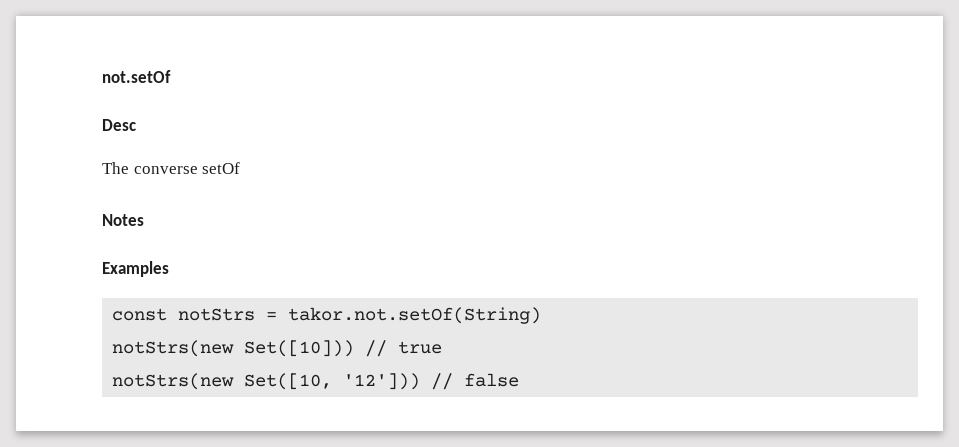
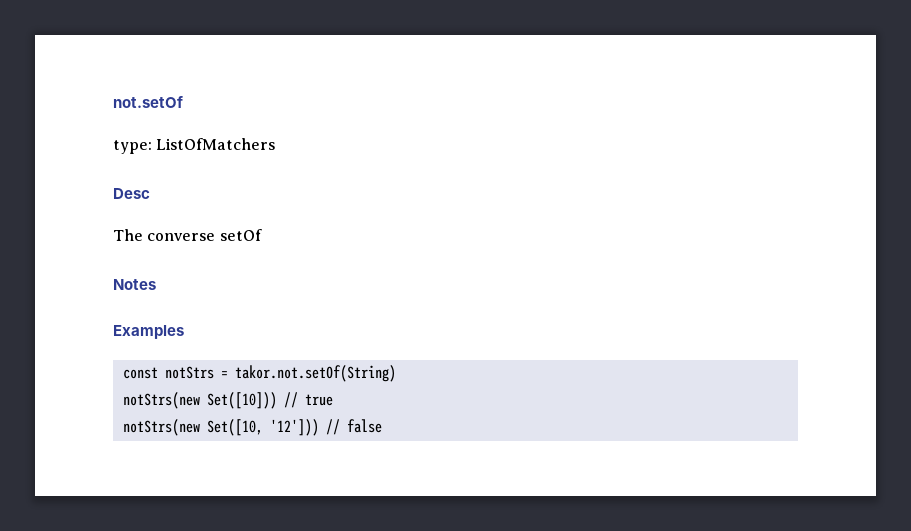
(171, 76) none -> [113,138,276,154] // type: ListOfMatchers

